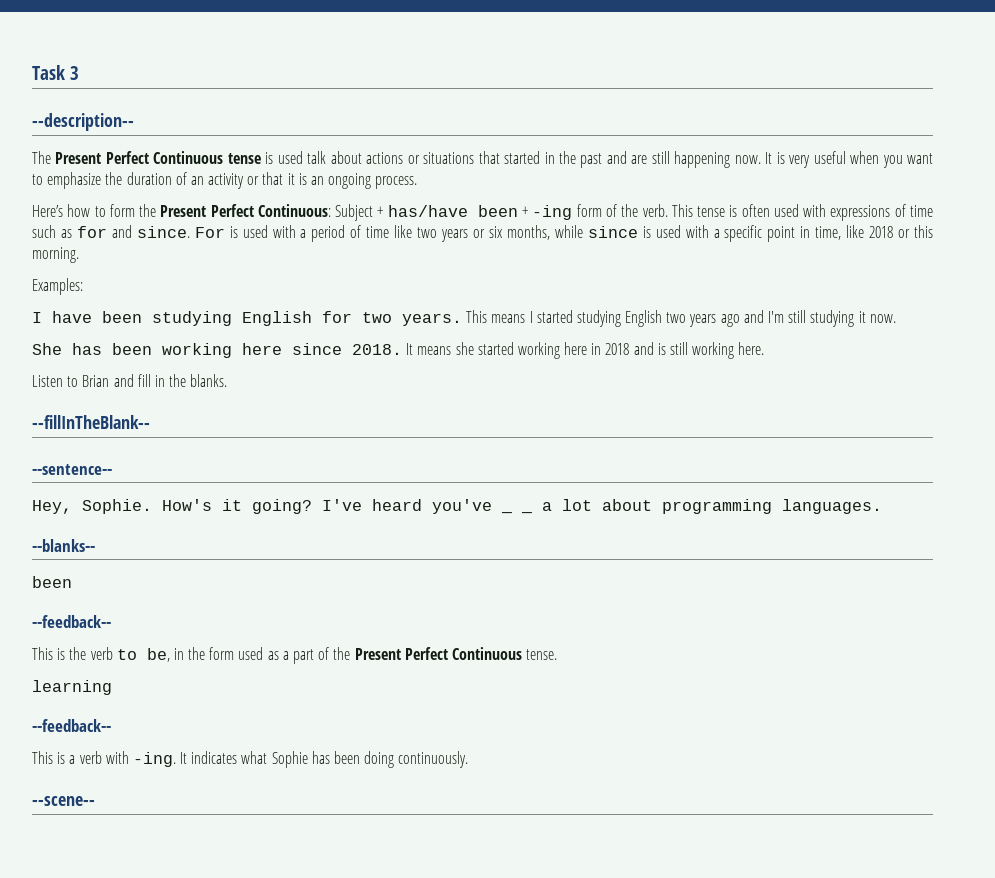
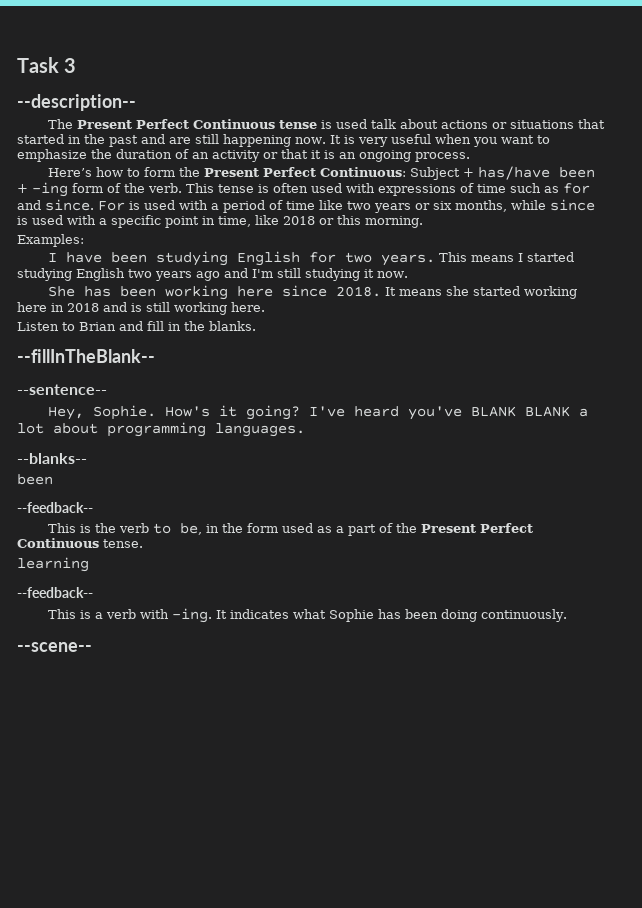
[501,511,532,514] _ _ -> [470,406,570,417] BLANK BLANK

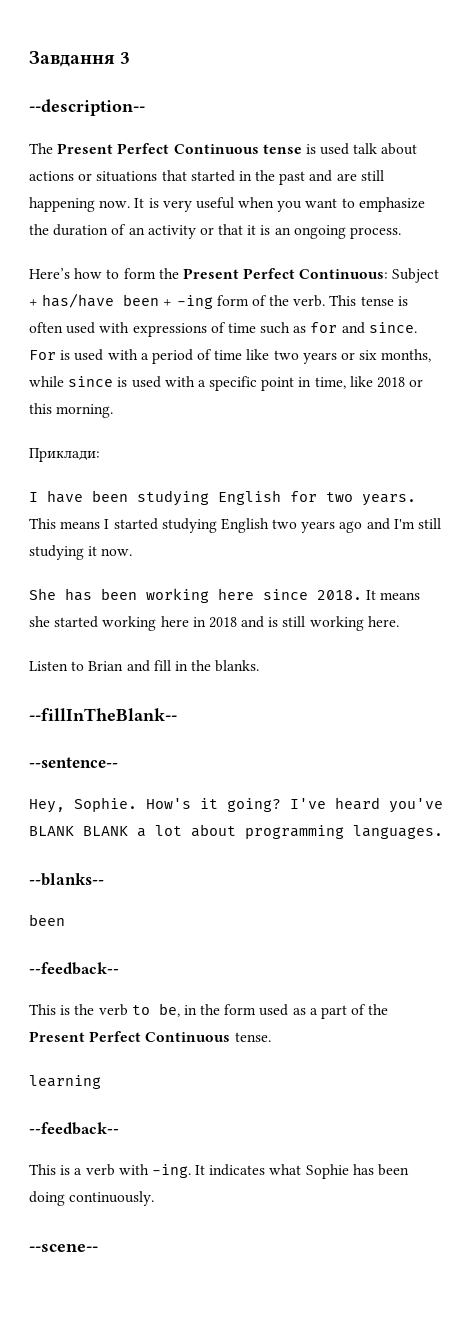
[17,57,59,73] Task -> [29,51,115,67] Завдання
[17,234,84,247] Examples: -> [29,448,100,462] Приклади:

